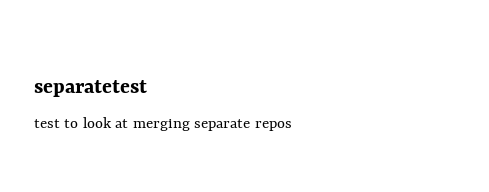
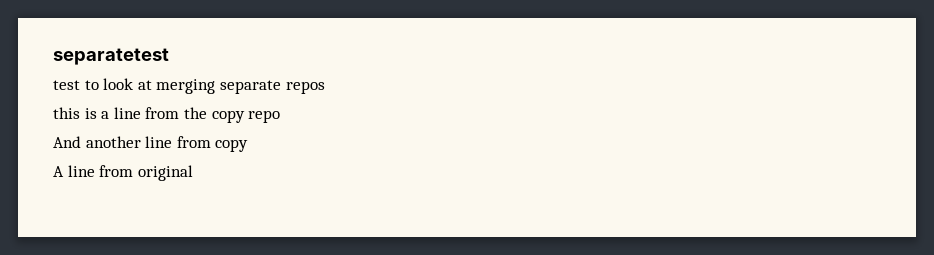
(292, 126) none -> [53,107,281,123] [53,136,249,152] [53,165,193,181] // this is a line from the copy repo // And another line from copy // A line from original

